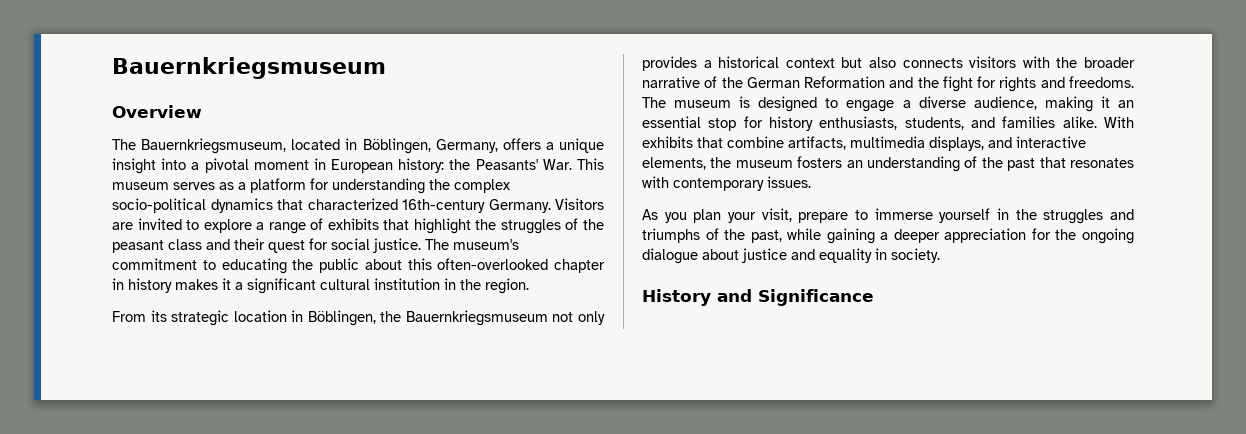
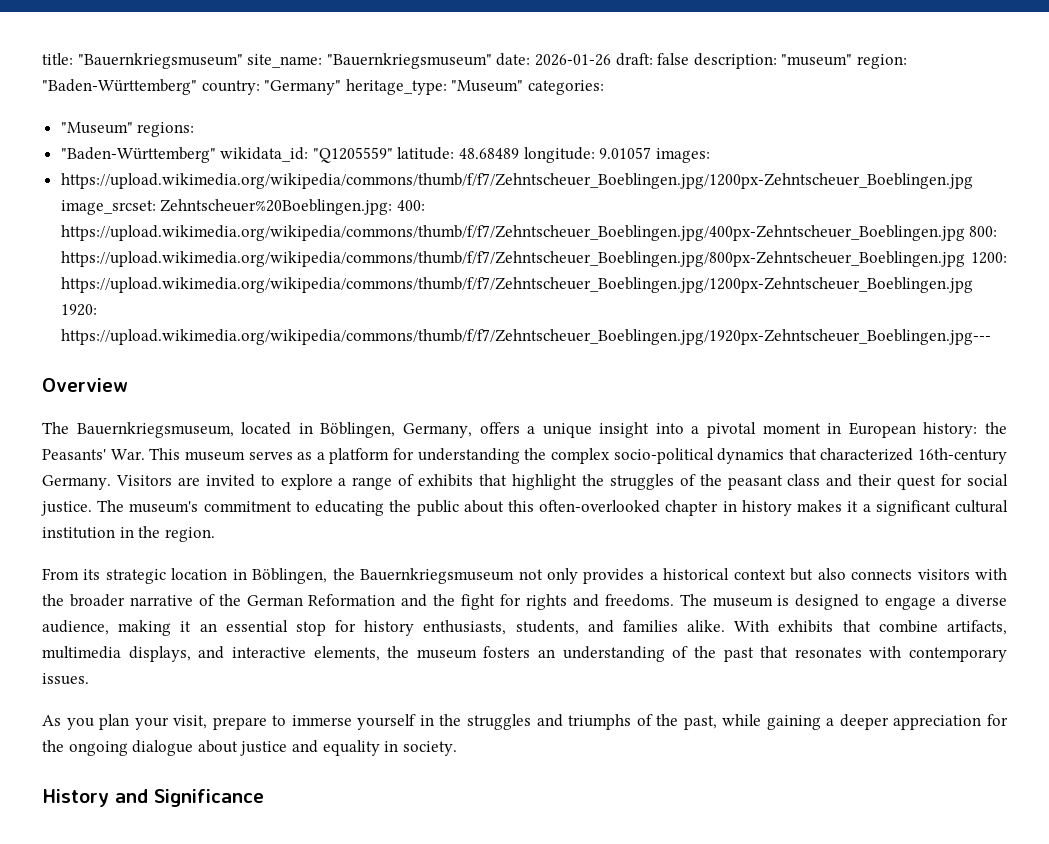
[112,57,386,79] Bauernkriegsmuseum -> [42,53,907,69] [42,79,604,95] [60,122,195,137] [60,147,710,163] [60,173,973,189] [60,199,425,215] [60,225,998,241] [60,251,1007,267] [60,277,973,293] [60,304,97,316] [60,329,991,345] title: "Bauernkriegsmuseum" site_name: "Bauernkriegsmuseum" date: 2026-01-26 draft: false description: "museum" region: "Baden-Württemberg" country: "Germany" heritage_type: "Museum" categories: // "Museum" regions: // "Baden-Württemberg" wikidata_id: "Q1205559" latitude: 48.68489 longitude: 9.01057 images: // https://upload.wikimedia.org/wikipedia/commons/thumb/f/f7/Zehntscheuer_Boeblingen.jpg/1200px-Zehntscheuer_Boeblingen.jpg image_srcset: Zehntscheuer%20Boeblingen.jpg: 400: https://upload.wikimedia.org/wikipedia/commons/thumb/f/f7/Zehntscheuer_Boeblingen.jpg/400px-Zehntscheuer_Boeblingen.jpg 800: https://upload.wikimedia.org/wikipedia/commons/thumb/f/f7/Zehntscheuer_Boeblingen.jpg/800px-Zehntscheuer_Boeblingen.jpg 1200: https://upload.wikimedia.org/wikipedia/commons/thumb/f/f7/Zehntscheuer_Boeblingen.jpg/1200px-Zehntscheuer_Boeblingen.jpg 1920: https://upload.wikimedia.org/wikipedia/commons/thumb/f/f7/Zehntscheuer_Boeblingen.jpg/1920px-Zehntscheuer_Boeblingen.jpg---

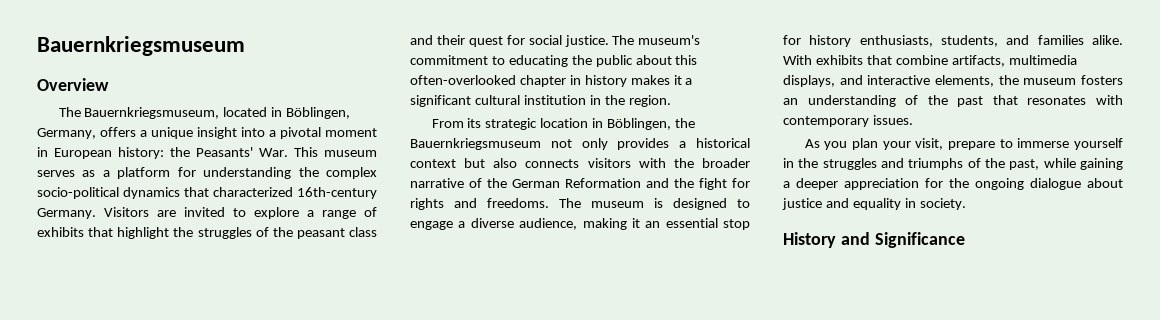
[42,53,907,69] [42,79,604,95] [60,122,195,137] [60,147,710,163] [60,173,973,189] [60,199,425,215] [60,225,998,241] [60,251,1007,267] [60,277,973,293] [60,304,97,316] [60,329,991,345] title: "Bauernkriegsmuseum" site_name: "Bauernkriegsmuseum" date: 2026-01-26 draft: false description: "museum" region: "Baden-Württemberg" country: "Germany" heritage_type: "Museum" categories: // "Museum" regions: // "Baden-Württemberg" wikidata_id: "Q1205559" latitude: 48.68489 longitude: 9.01057 images: // https://upload.wikimedia.org/wikipedia/commons/thumb/f/f7/Zehntscheuer_Boeblingen.jpg/1200px-Zehntscheuer_Boeblingen.jpg image_srcset: Zehntscheuer%20Boeblingen.jpg: 400: https://upload.wikimedia.org/wikipedia/commons/thumb/f/f7/Zehntscheuer_Boeblingen.jpg/400px-Zehntscheuer_Boeblingen.jpg 800: https://upload.wikimedia.org/wikipedia/commons/thumb/f/f7/Zehntscheuer_Boeblingen.jpg/800px-Zehntscheuer_Boeblingen.jpg 1200: https://upload.wikimedia.org/wikipedia/commons/thumb/f/f7/Zehntscheuer_Boeblingen.jpg/1200px-Zehntscheuer_Boeblingen.jpg 1920: https://upload.wikimedia.org/wikipedia/commons/thumb/f/f7/Zehntscheuer_Boeblingen.jpg/1920px-Zehntscheuer_Boeblingen.jpg--- -> [37,36,245,56] Bauernkriegsmuseum

